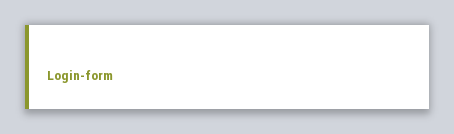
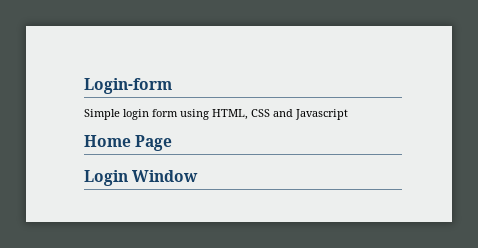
(113, 76) none -> [84,109,348,120] [84,135,173,151] [84,170,199,186] // Simple login form using HTML, CSS and Javascript // Home Page // Login Window

